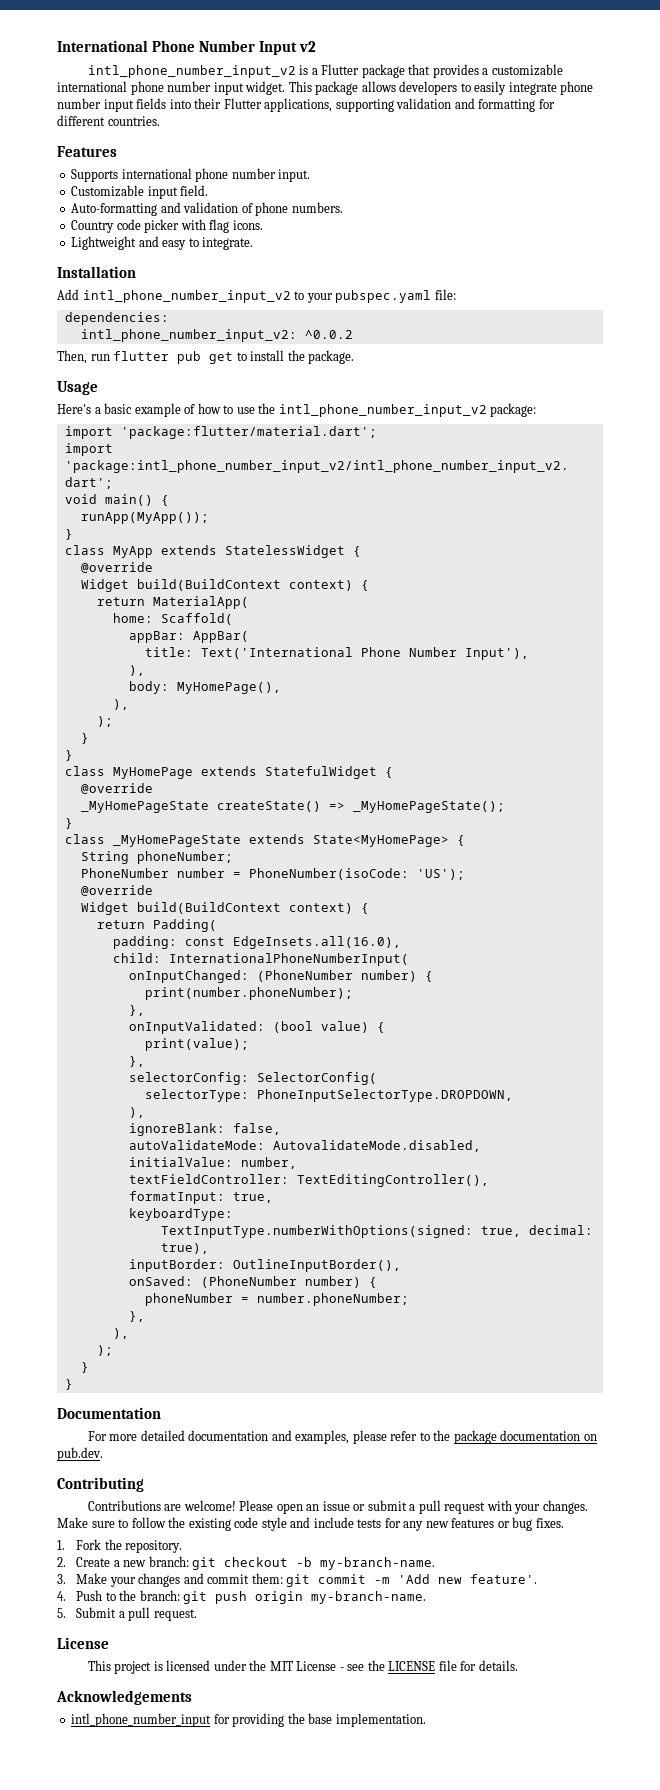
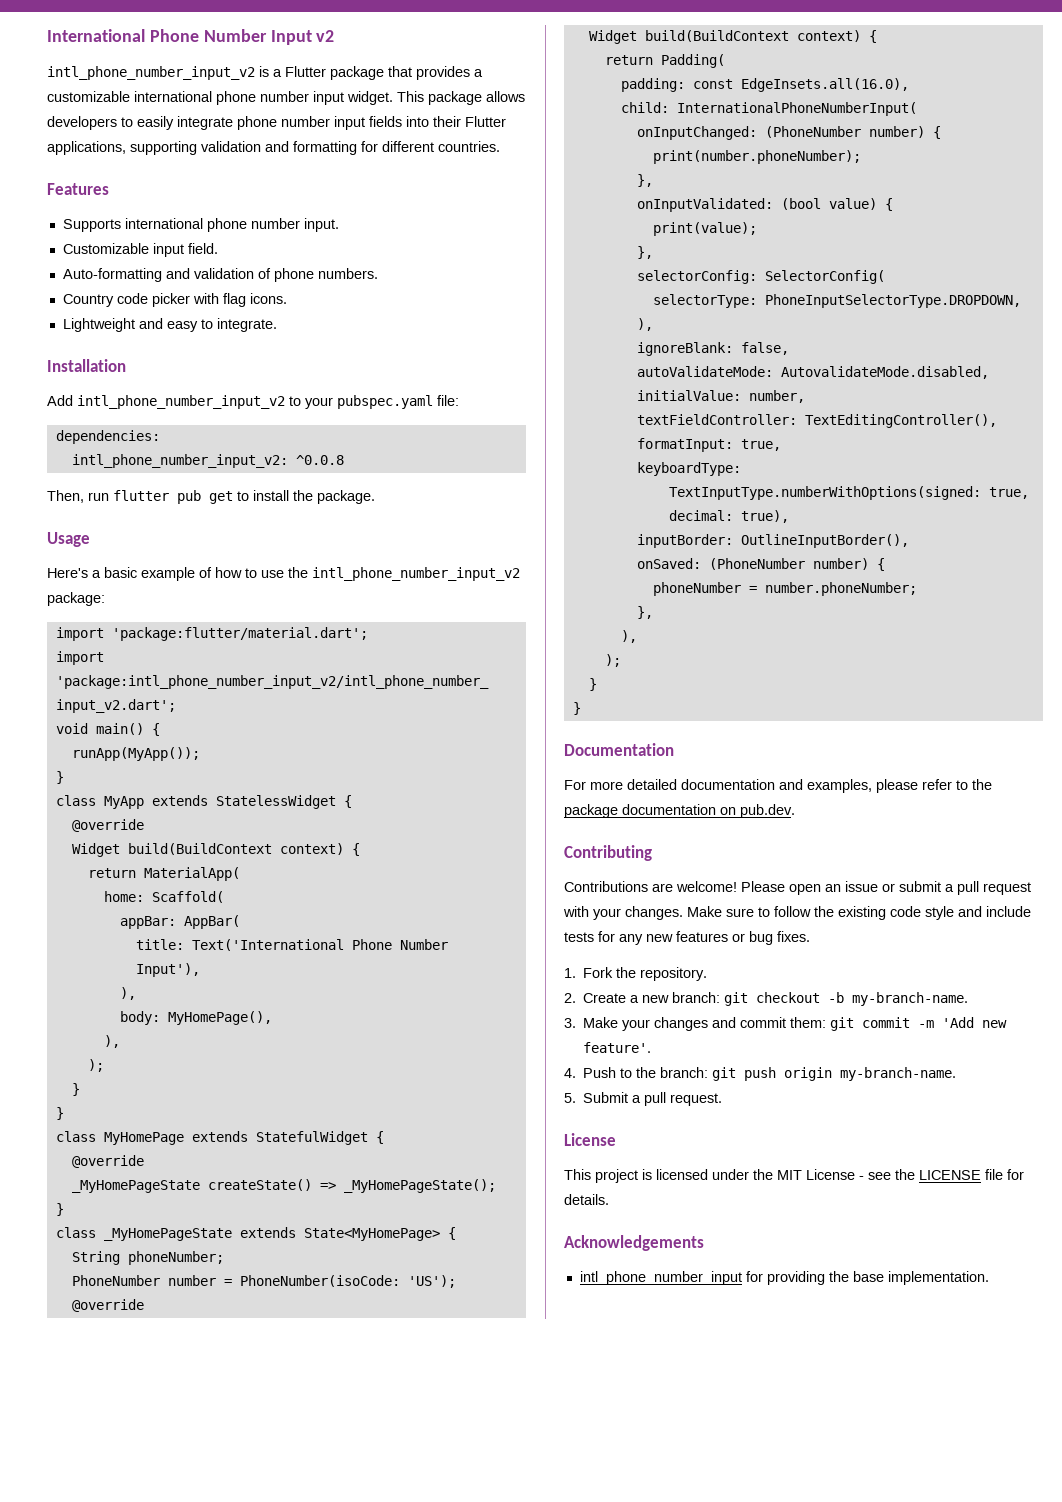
[304,330,353,339] ^0.0.2 -> [295,455,344,465] ^0.0.8

